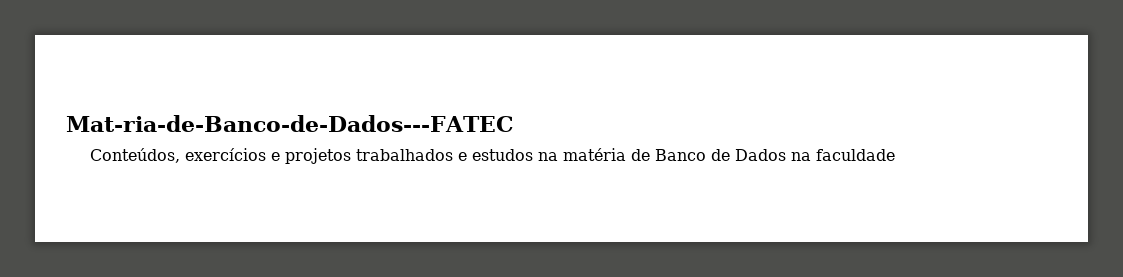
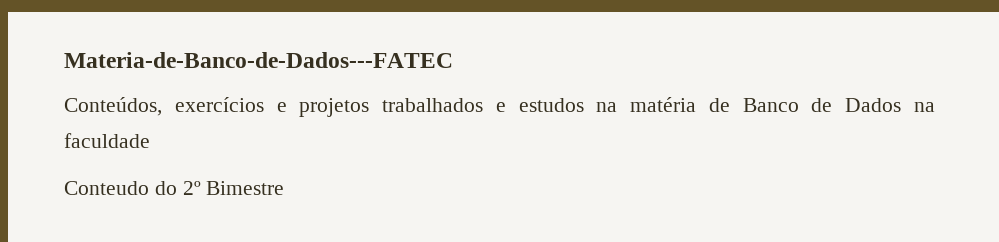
[66,115,514,132] Mat-ria-de-Banco-de-Dados---FATEC -> [64,52,453,68] Materia-de-Banco-de-Dados---FATEC
(895, 155) none -> [64,181,285,195] // Conteudo do 2º Bimestre

